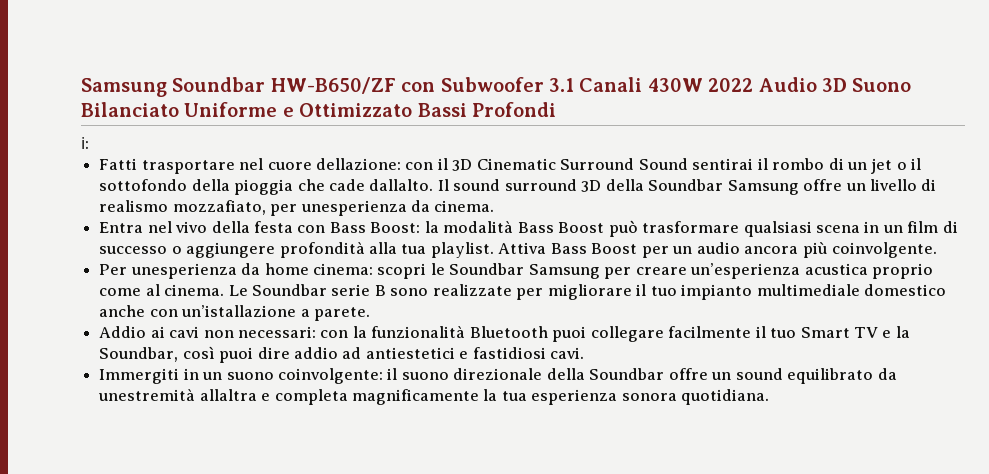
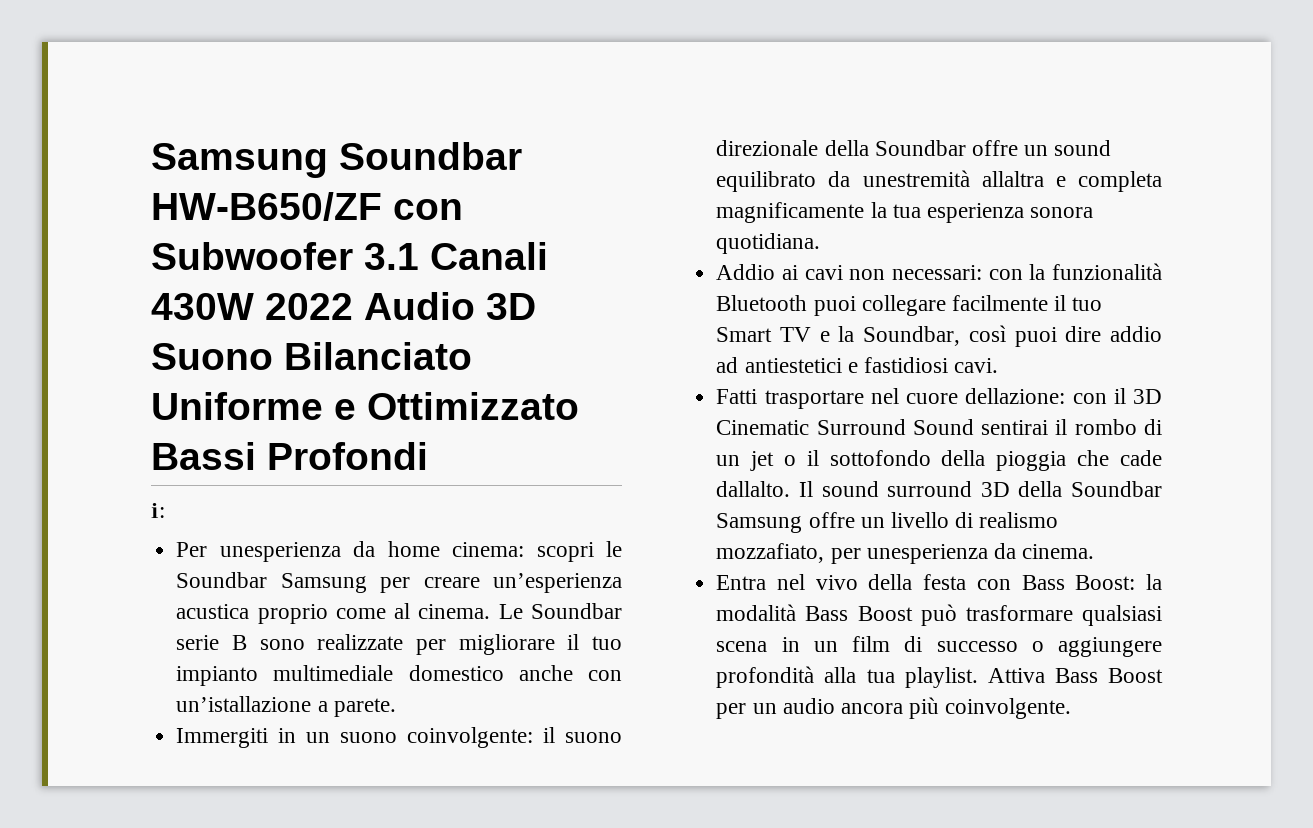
(89, 143) none -> [176,541,622,562] [176,572,622,593] [176,603,622,624] [176,634,622,655] [176,665,622,686] [176,696,396,717] [176,727,622,748] [716,140,1112,156] [716,170,1162,192] [716,202,1094,223] [716,233,821,254] [716,263,1162,280] [716,295,1103,316] [716,325,1162,347] [716,357,999,373] // Per unesperienza da home cinema: scopri le Soundbar Samsung per creare un’esperienza acustica proprio come al cinema. Le Soundbar serie B sono realizzate per migliorare il tuo impianto multimediale domestico anche con un’istallazione a parete. // Immergiti in un suono coinvolgente: il suono direzionale della Soundbar offre un sound equilibrato da unestremità allaltra e completa magnificamente la tua esperienza sonora quotidiana. // Addio ai cavi non necessari: con la funzionalità Bluetooth puoi collegare facilmente il tuo Smart TV e la Soundbar, così puoi dire addio ad antiestetici e fastidiosi cavi.
[99,263,934,279] [99,284,946,300] [99,305,370,321] [99,325,910,342] [99,346,585,363] [99,368,897,384] [98,388,770,405] // Per unesperienza da home cinema: scopri le Soundbar Samsung per creare un’esperienza acustica proprio come al cinema. Le Soundbar serie B sono realizzate per migliorare il tuo impianto multimediale domestico anche con un’istallazione a parete. // Addio ai cavi non necessari: con la funzionalità Bluetooth puoi collegare facilmente il tuo Smart TV e la Soundbar, così puoi dire addio ad antiestetici e fastidiosi cavi. // Immergiti in un suono coinvolgente: il suono direzionale della Soundbar offre un sound equilibrato da unestremità allaltra e completa magnificamente la tua esperienza sonora quotidiana. -> (1072, 708) none

